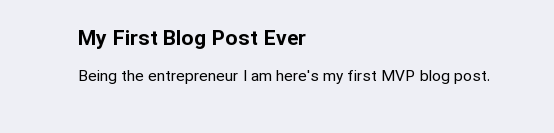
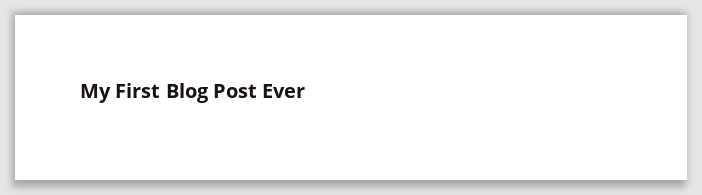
[78,70,490,84] // Being the entrepreneur I am here's my first MVP blog post. -> (306, 91) none

